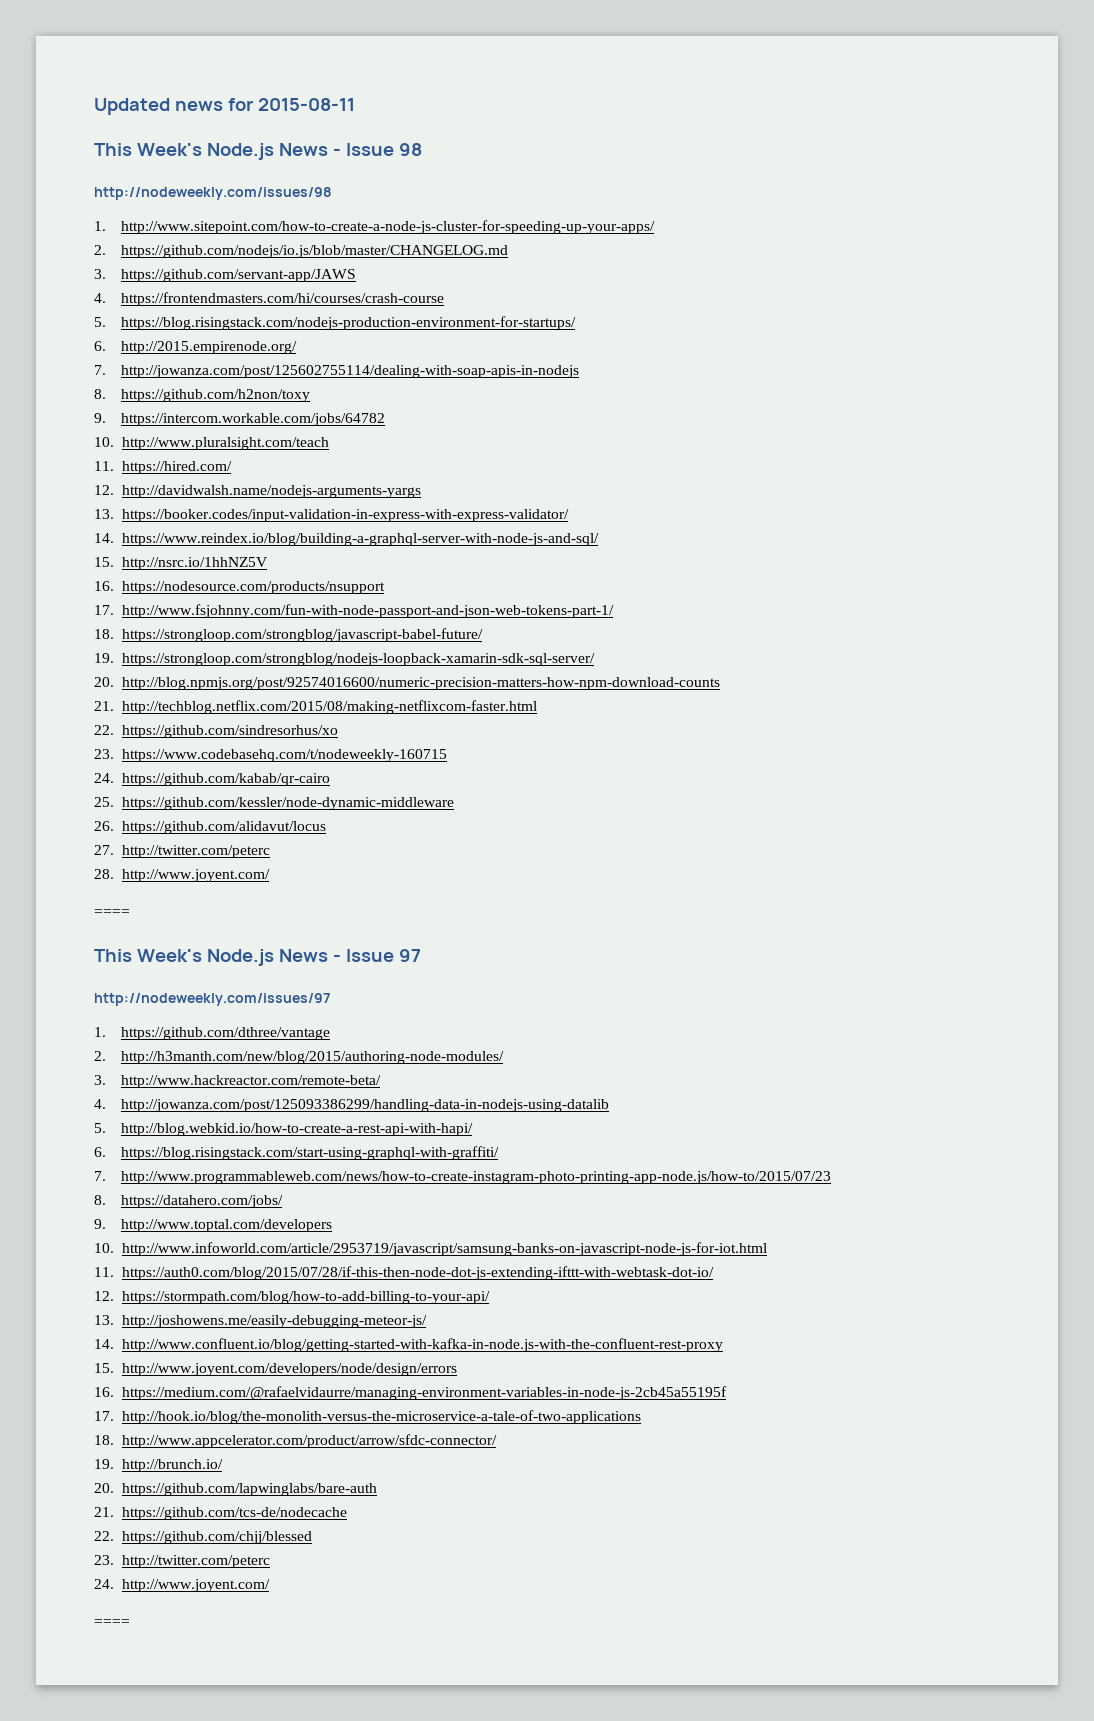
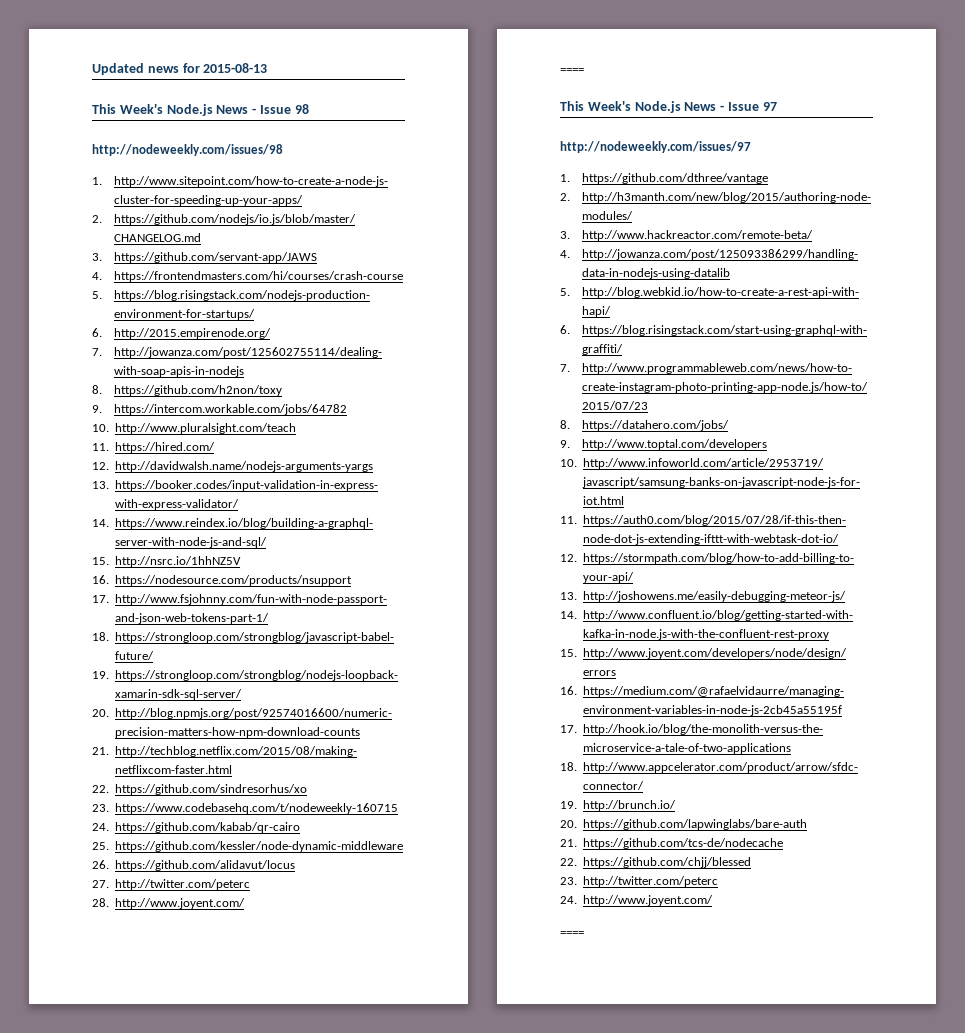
[257,98,355,111] 2015-08-11 -> [203,63,268,73] 2015-08-13

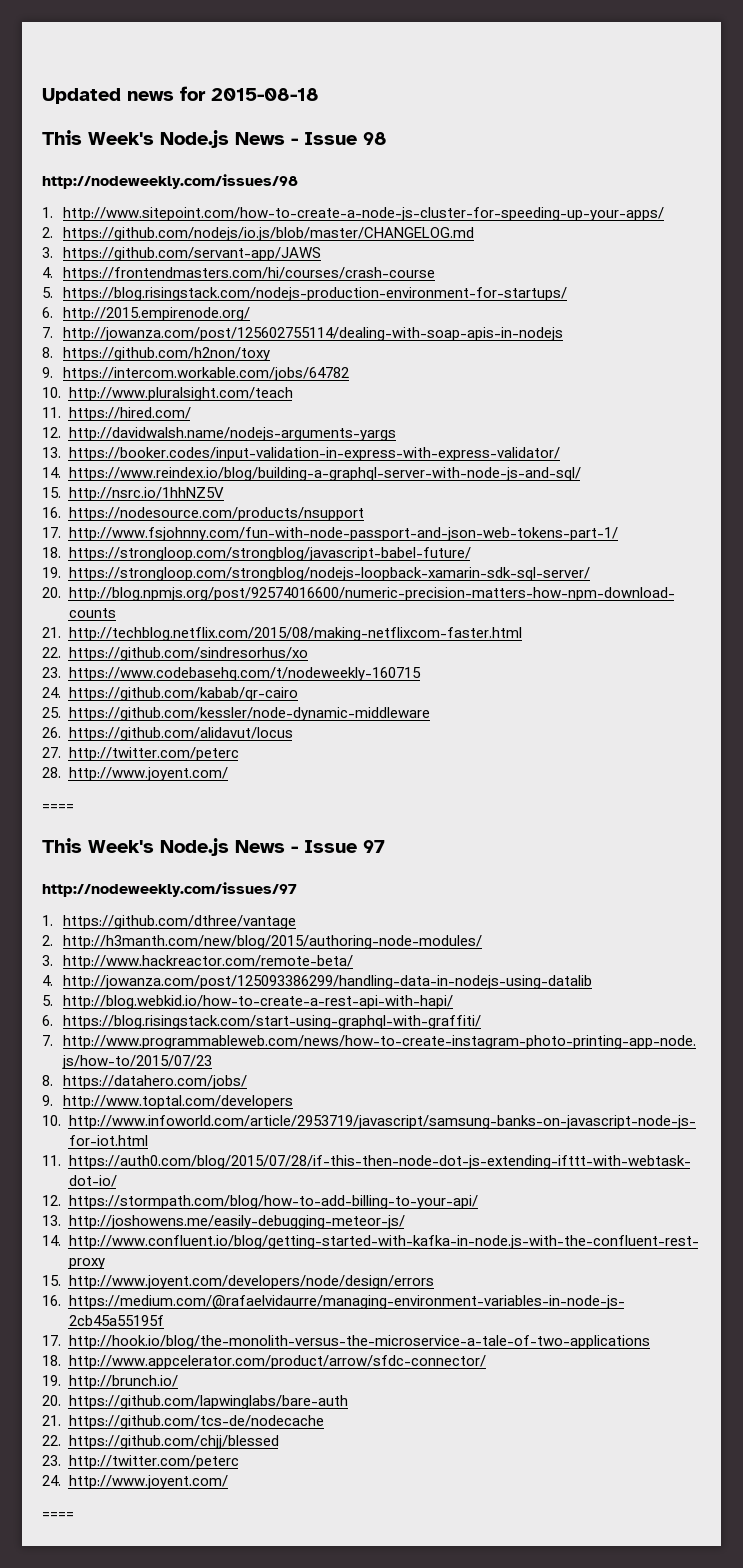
[203,63,268,73] 2015-08-13 -> [211,88,319,101] 2015-08-18

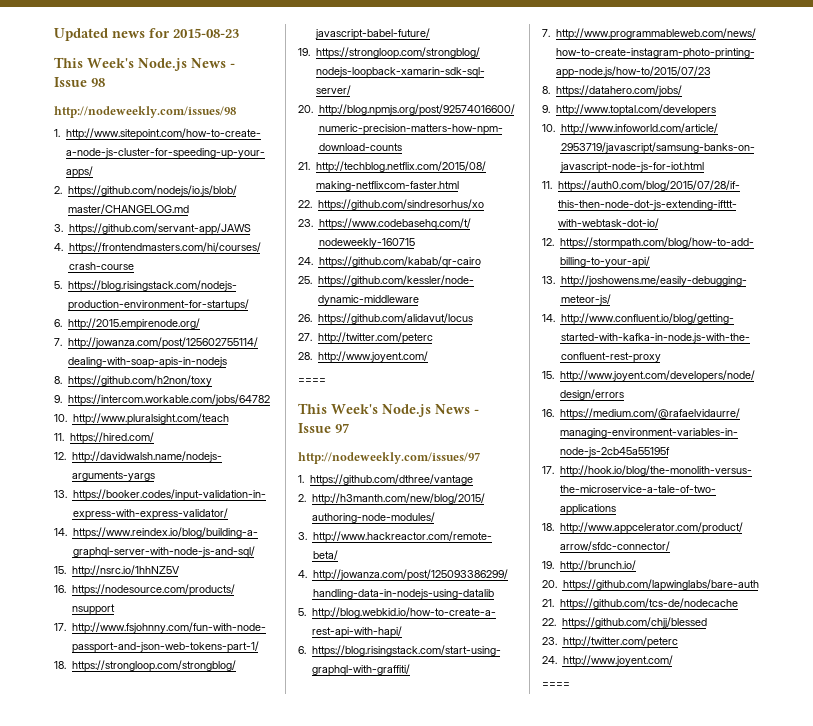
[211,88,319,101] 2015-08-18 -> [173,28,239,38] 2015-08-23

